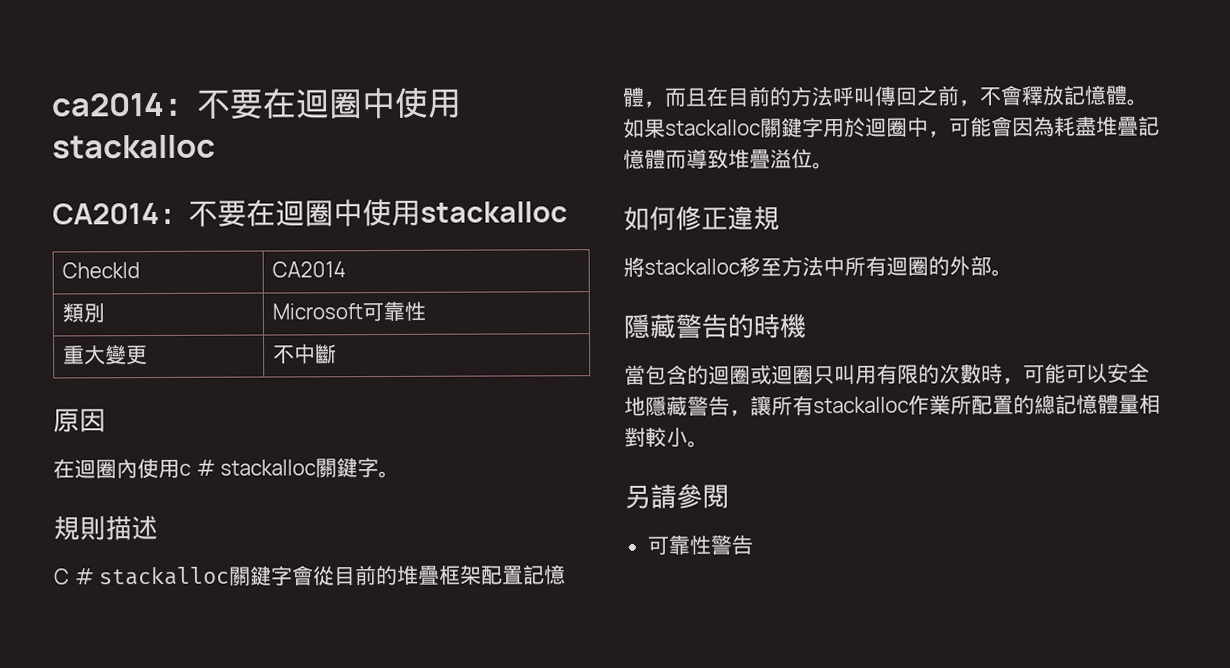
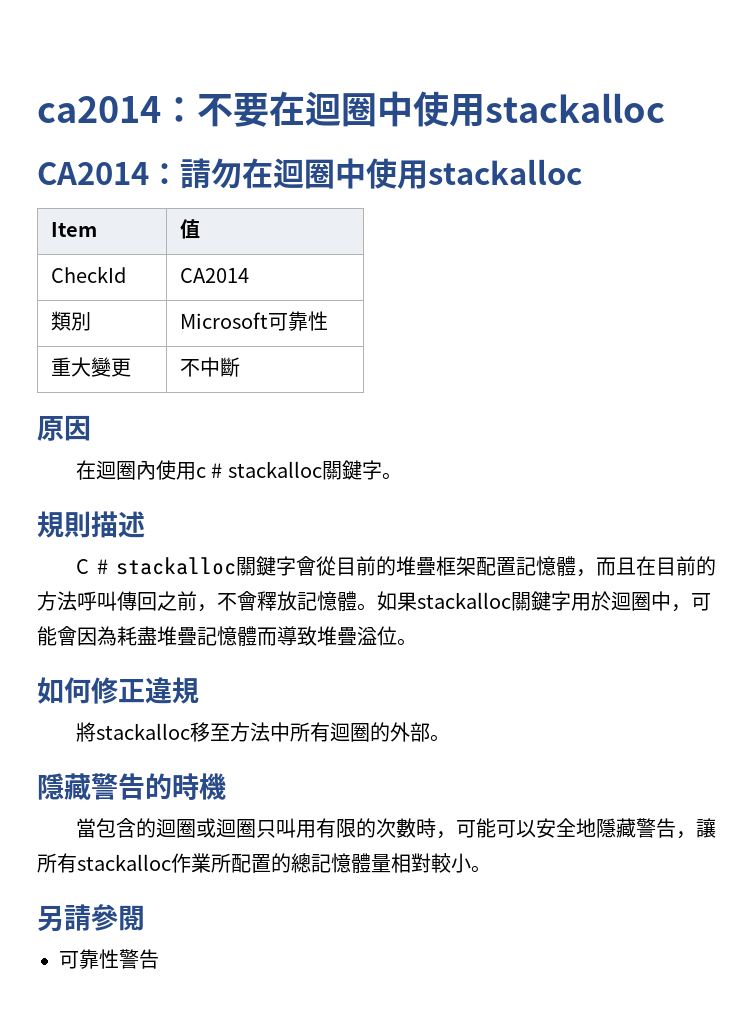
[188,198,568,227] 不要在迴圈中使用stackalloc -> [180,158,582,189] [50,222,97,237] [179,219,200,239] 請勿在迴圈中使用stackalloc // Item | 值

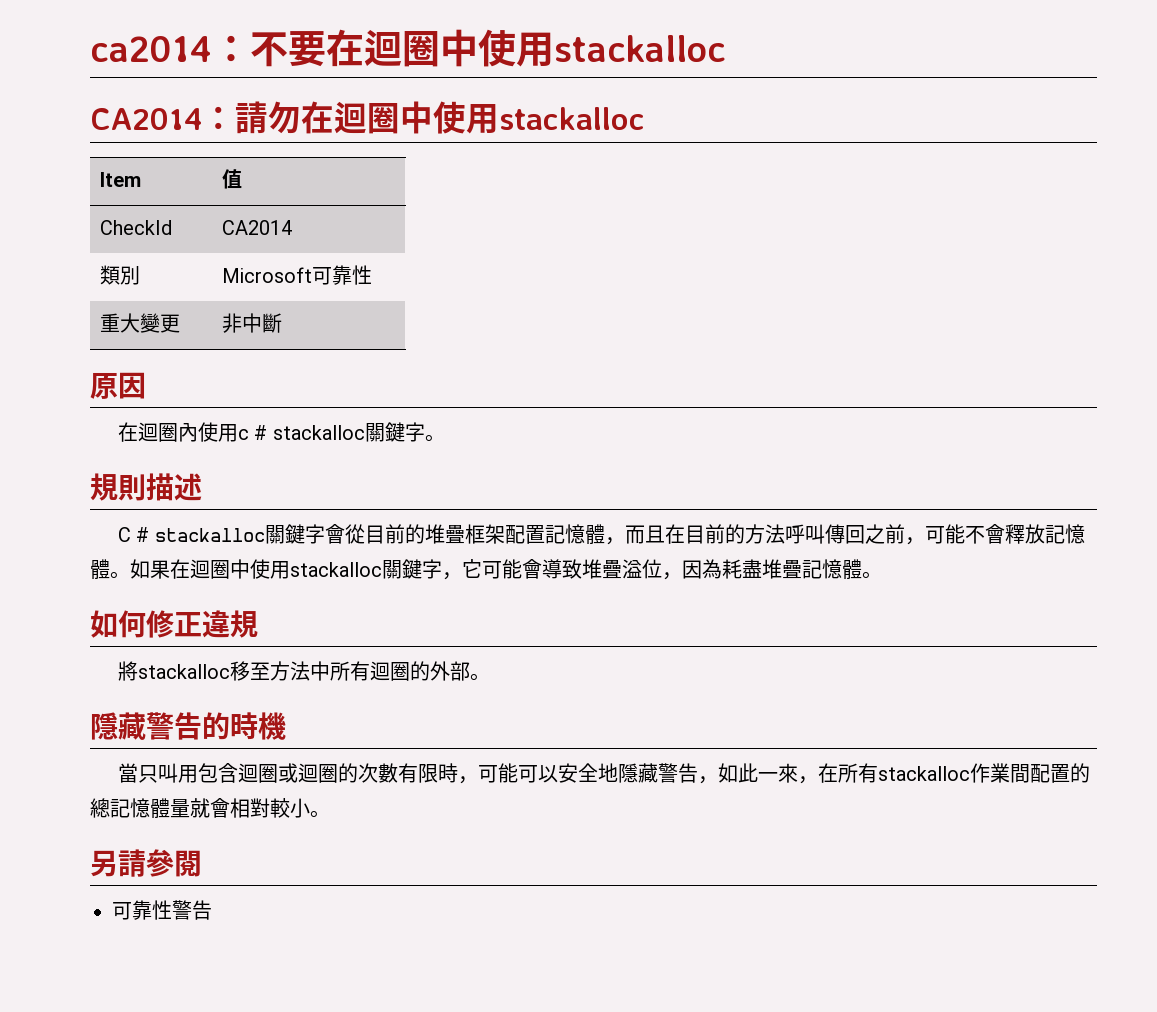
[179,359,200,377] 不 -> [222,313,243,333] 非
(217, 608) none -> [924,524,965,544] 可能
[417,591,711,612] [37,626,77,646] stackalloc關鍵字用於迴圈中，可能會 -> [170,559,682,580] 在迴圈中使用stackalloc關鍵字，它可能會導致堆疊溢位，
[257,626,397,646] 而導致堆疊溢位 -> (862, 569) none
[95,818,416,838] 包含的迴圈或迴圈只叫用有限的次數 -> [137,763,438,783] 只叫用包含迴圈或迴圈的次數有限
[695,818,716,838] 讓 -> [717,763,838,784] 如此一來，在
[211,853,231,873] 所 -> [1009,764,1030,783] 間
(391, 863) none -> [190,798,230,818] 就會

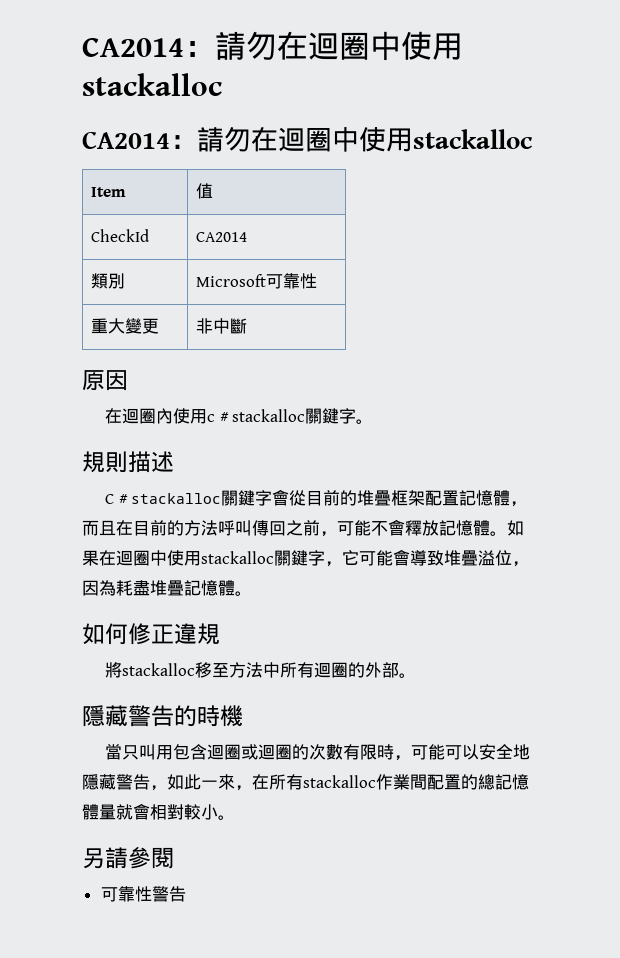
[90,31,326,67] ca2014：不要 -> [82,31,277,60] CA2014：請勿

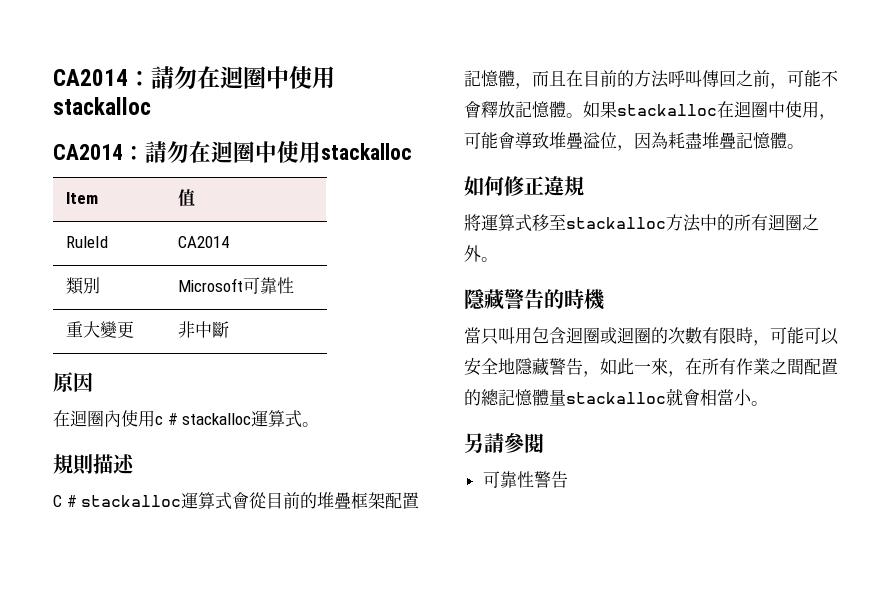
[91,229,150,242] CheckId -> [66,236,109,248] RuleId
[305,408,357,424] 關鍵字 -> [251,410,303,428] 運算式
[221,490,273,506] 關鍵字 -> [181,492,233,510] 運算式
[99,550,359,567] 在迴圈中使用stackalloc關鍵字，它 -> [617,101,836,120] stackalloc在迴圈中使用，
[121,662,280,678] stackalloc移至方法中 -> [481,214,734,232] 運算式移至stackalloc方法中的
[347,662,399,678] 的外部 -> [802,214,819,231] [464,245,481,262] 之外
[303,774,410,790] stackalloc作業 -> [736,358,787,375] 作業之
[116,803,201,820] 就會相對較 -> [566,388,734,406] stackalloc就會相當

